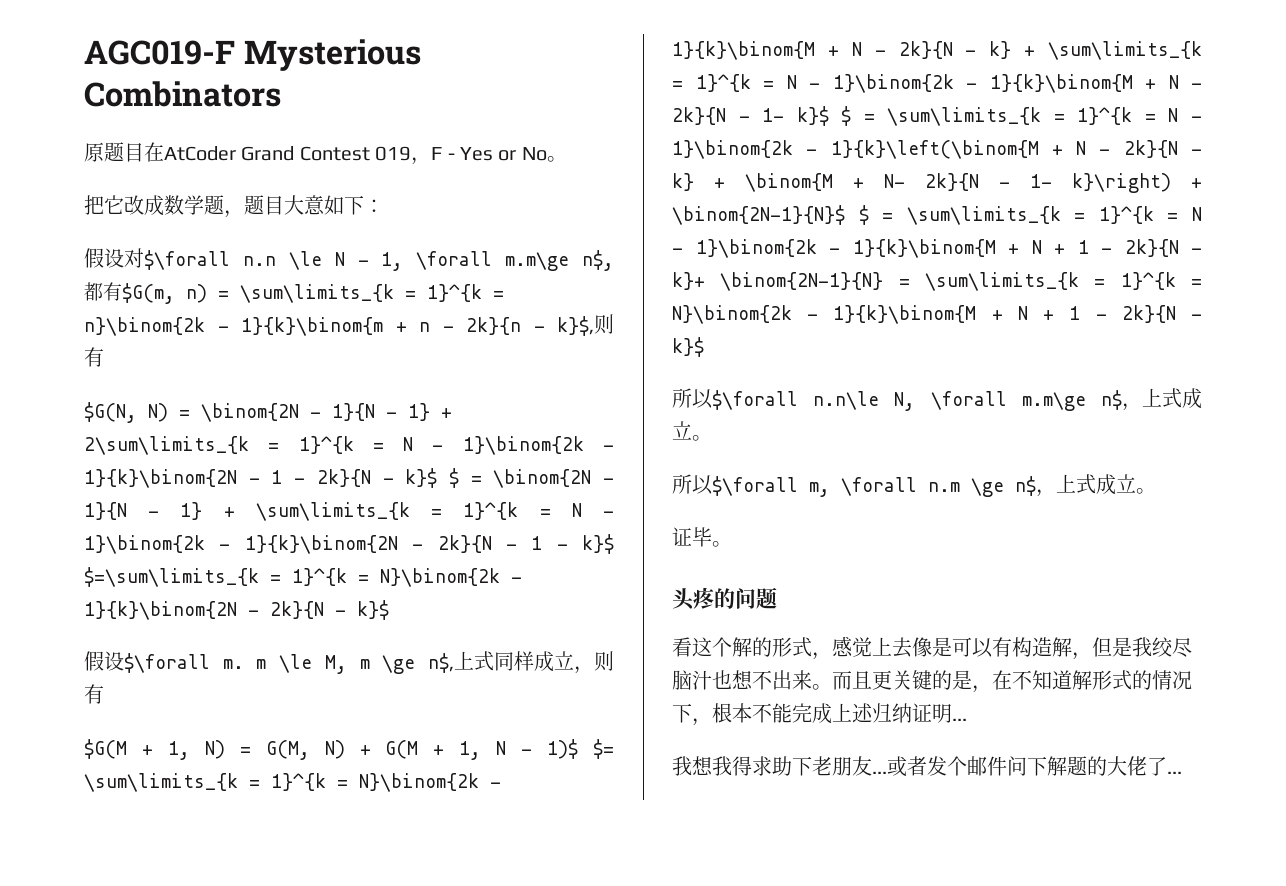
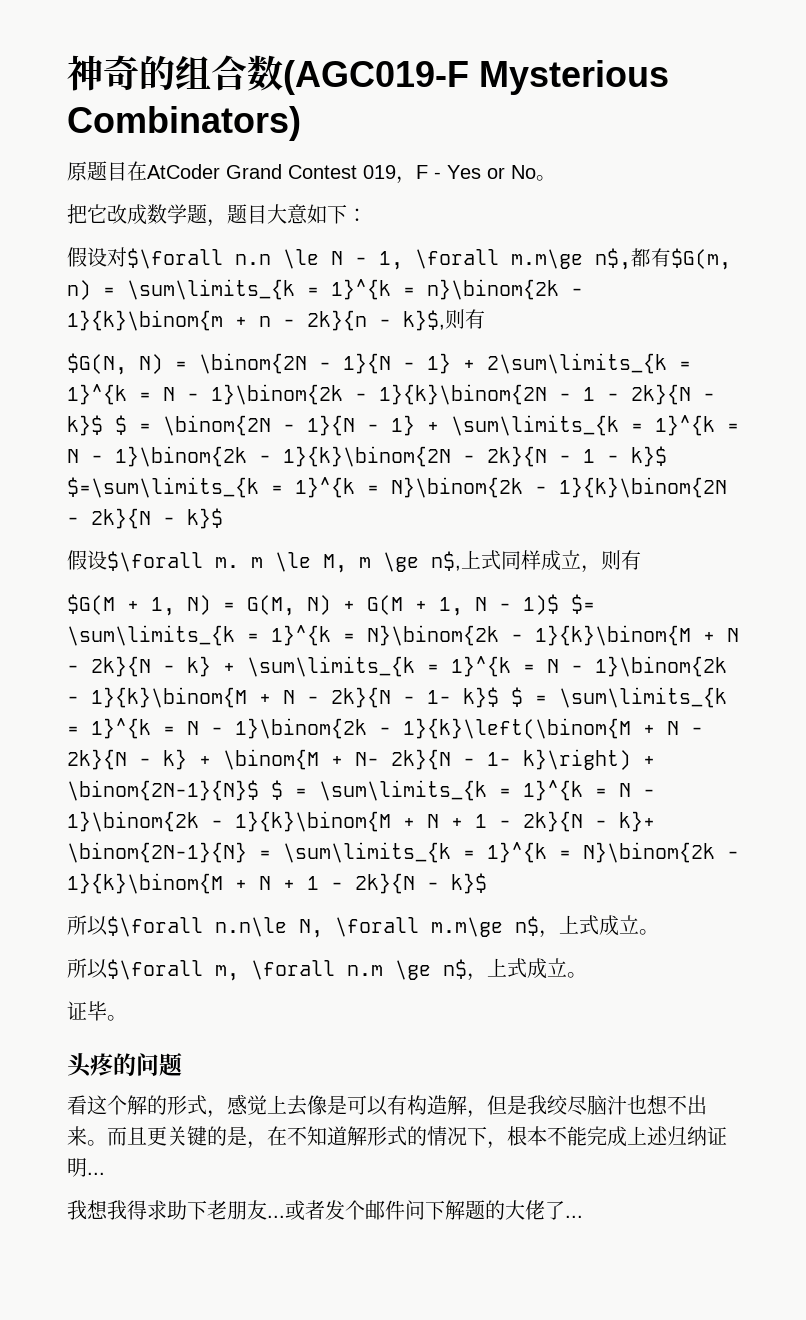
[84,39,421,71] [84,81,281,107] AGC019-F Mysterious Combinators -> [67,55,669,95] [67,106,301,141] 神奇的组合数(AGC019-F Mysterious Combinators)

